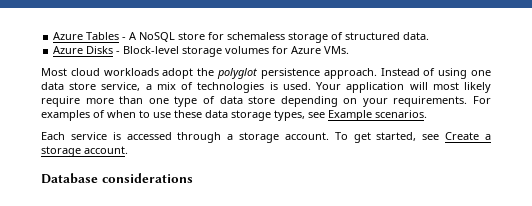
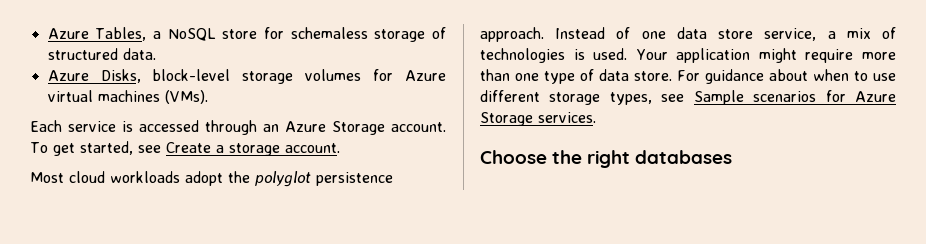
[53,32,138,40] Azure Tables - A -> [47,27,161,41] Azure Tables, a
[86,46,180,54] Disks - Block-level -> [100,69,231,83] Disks, block-level
[324,46,350,54] VMs. -> [47,90,208,104] [30,120,446,135] [30,141,340,156] virtual machines (VMs). // Each service is accessed through an Azure Storage account. To get started, see Create a storage account.
[438,68,468,79] using -> (631, 33) none
[409,82,491,93] will most likely -> [758,48,797,63] might
[248,96,491,107] [41,110,105,121] store depending on your requirements. For examples of -> [634,69,808,84] store. For guidance about
[174,110,228,118] these data -> [480,90,540,102] different
[328,110,427,121] [41,132,492,143] [41,146,128,157] [41,173,193,184] Example scenarios. // Each service is accessed through a storage account. To get started, see Create a storage account. // Database considerations -> [693,90,896,105] [480,112,596,126] [480,150,733,168] Sample scenarios for Azure Storage services. // Choose the right databases

